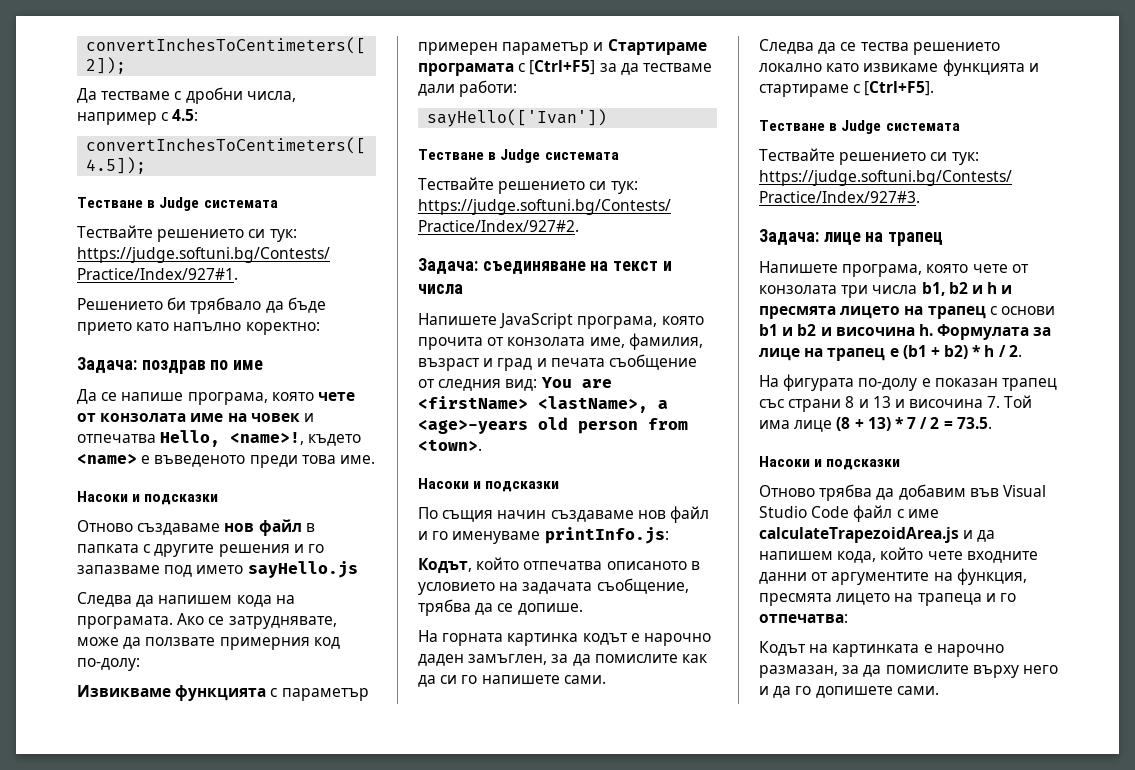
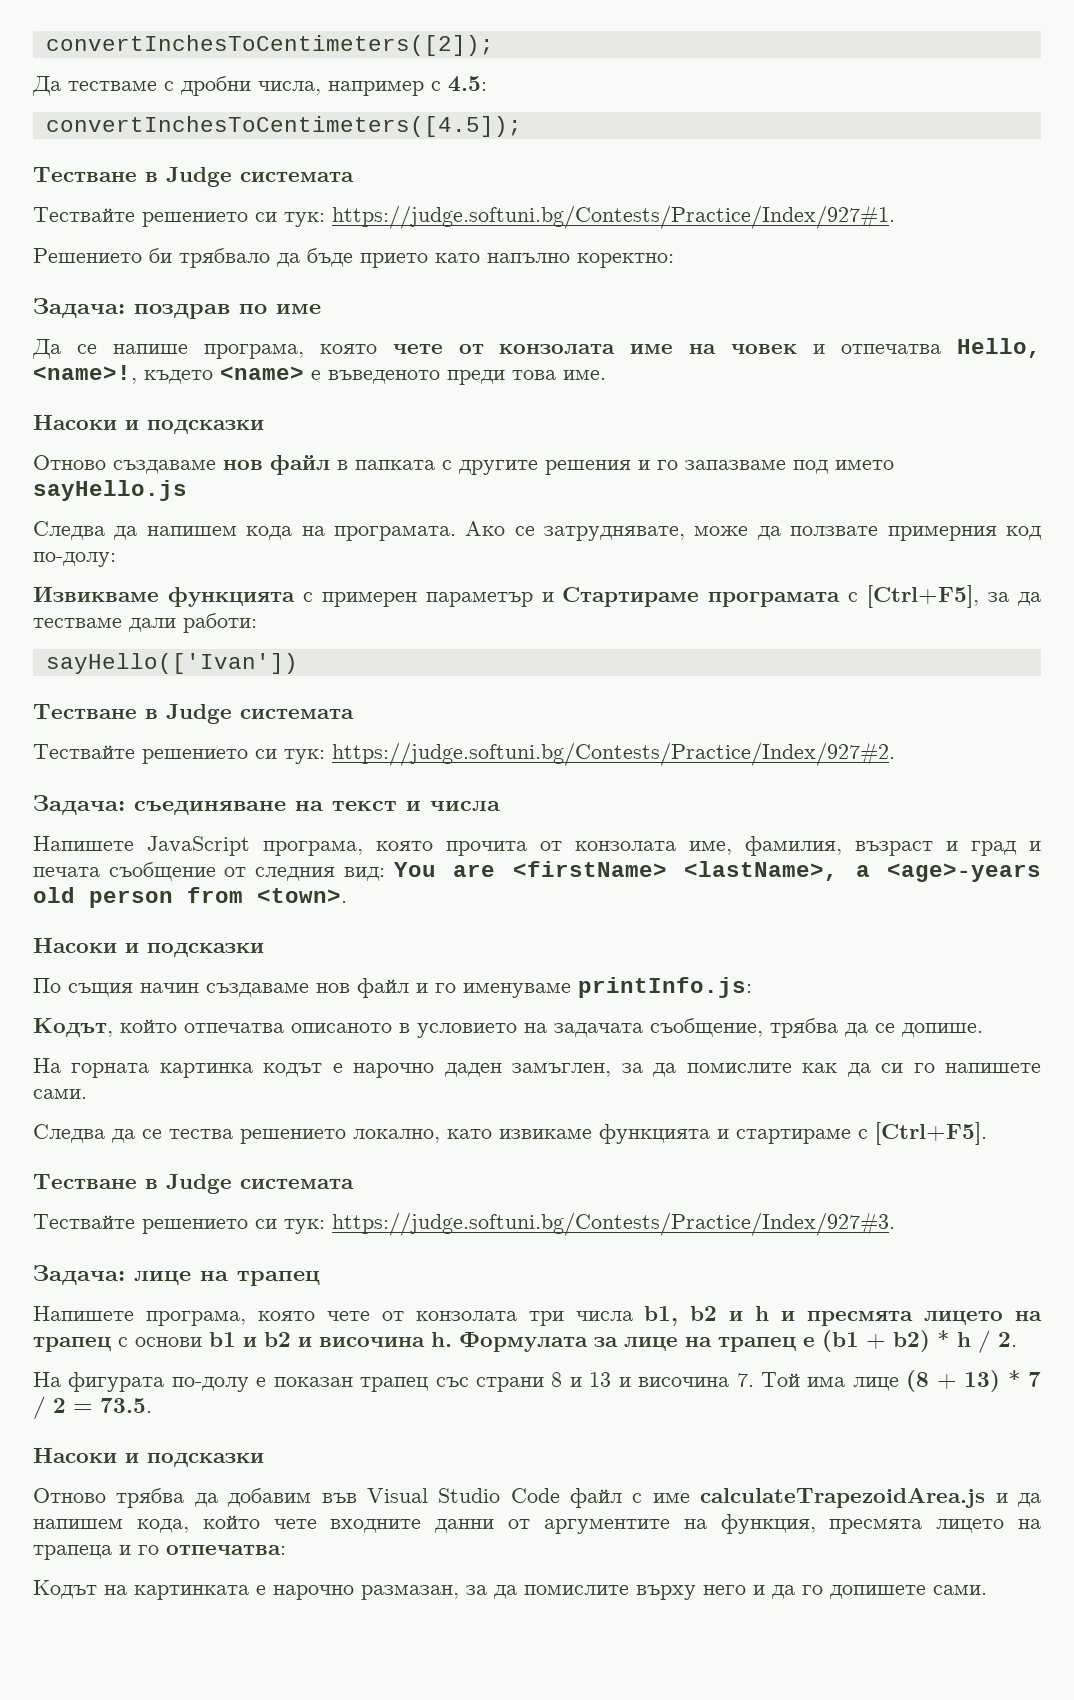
[281,688,369,701] параметър -> (313, 597) none
[529,60,596,75] [Ctrl+F5] -> [867,585,980,608] [Ctrl+F5],
[759,63,822,72] локално -> [353,1129,440,1143] локално,

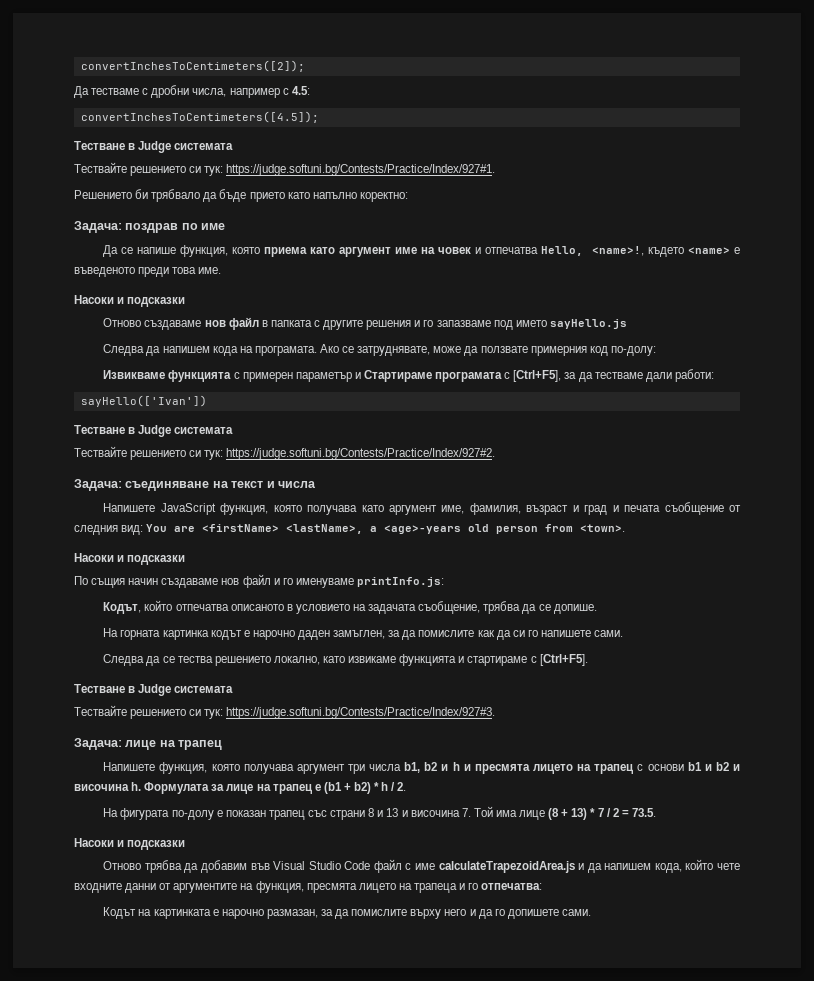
[203,344,616,359] програма, която чете от конзолата -> [180,245,392,257] функция, която приема като аргумент
[263,841,676,856] програма, която прочита от конзолата -> [220,503,438,515] функция, която получава като аргумент
[145,1311,517,1326] програма, която чете от конзолата -> [159,762,345,774] функция, която получава аргумент

